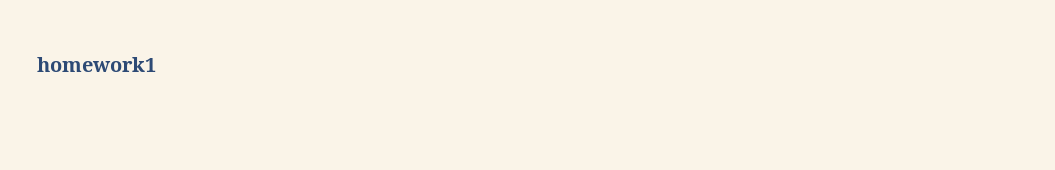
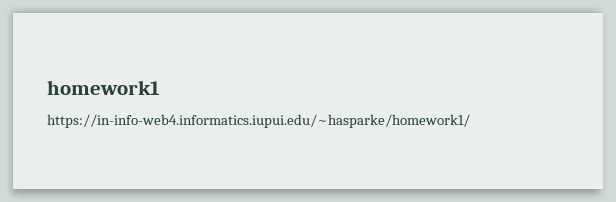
(156, 64) none -> [47,114,470,128] // https://in-info-web4.informatics.iupui.edu/~hasparke/homework1/

